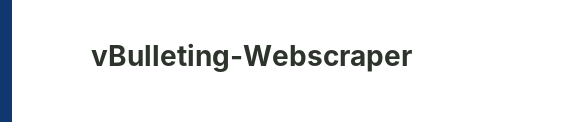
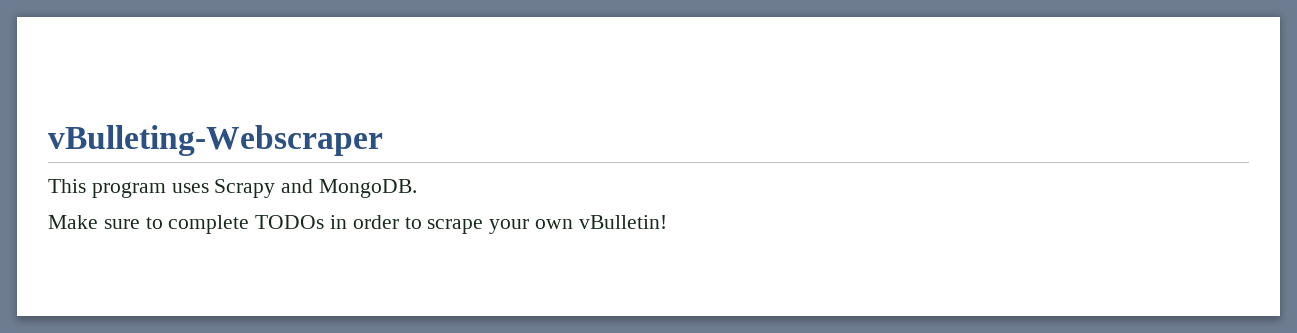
(412, 57) none -> [48,179,418,198] [48,215,667,234] // This program uses Scrapy and MongoDB. // Make sure to complete TODOs in order to scrape your own vBulletin!

